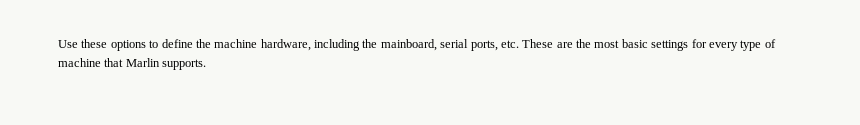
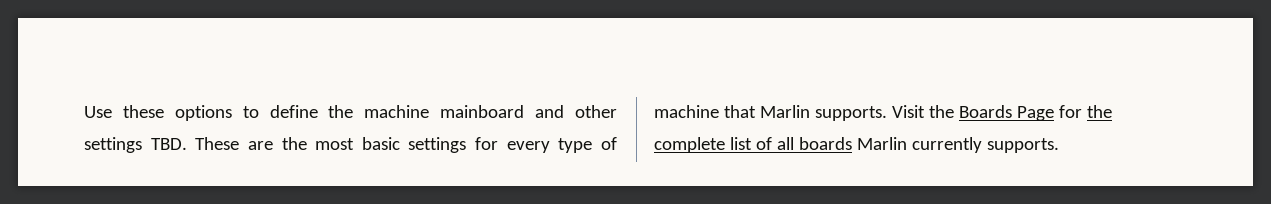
[260,39,519,51] hardware, including the mainboard, serial ports, etc. -> [440,105,618,118] [84,137,187,153] mainboard and other settings TBD.
(207, 64) none -> [891,105,1112,121] [654,137,1059,153] Visit the Boards Page for the complete list of all boards Marlin currently supports.

